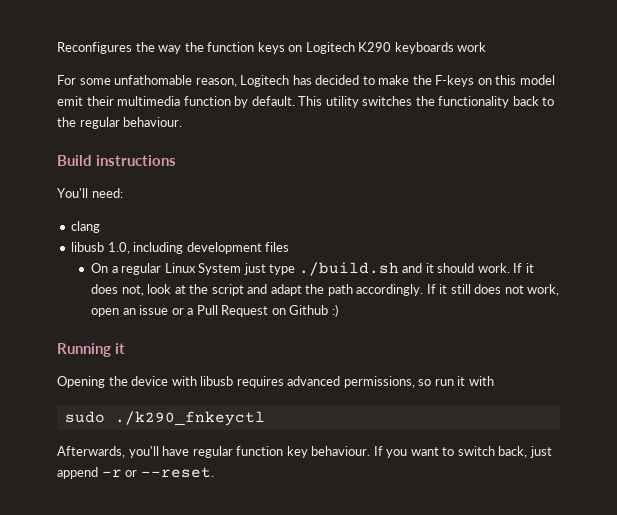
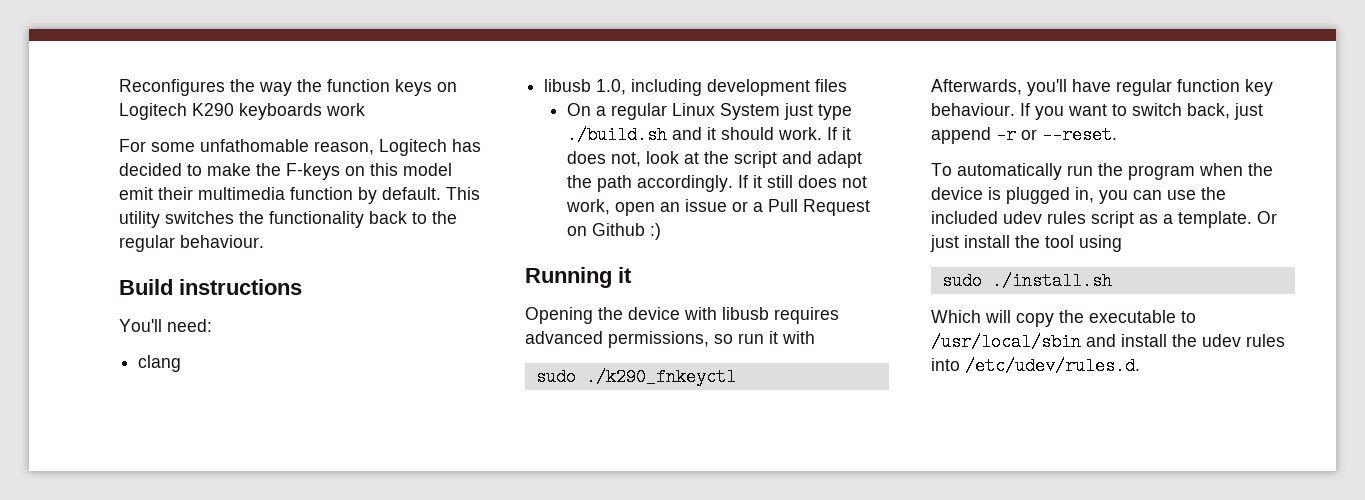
(214, 472) none -> [931,163,1273,180] [931,187,1226,204] [931,211,1277,228] [930,235,1122,252] [941,272,1112,290] [931,310,1196,327] [931,333,1285,351] [931,357,1140,375] // To automatically run the program when the device is plugged in, you can use the included udev rules script as a template. Or just install the tool using // sudo ./install.sh // Which will copy the executable to /usr/local/sbin and install the udev rules into /etc/udev/rules.d.

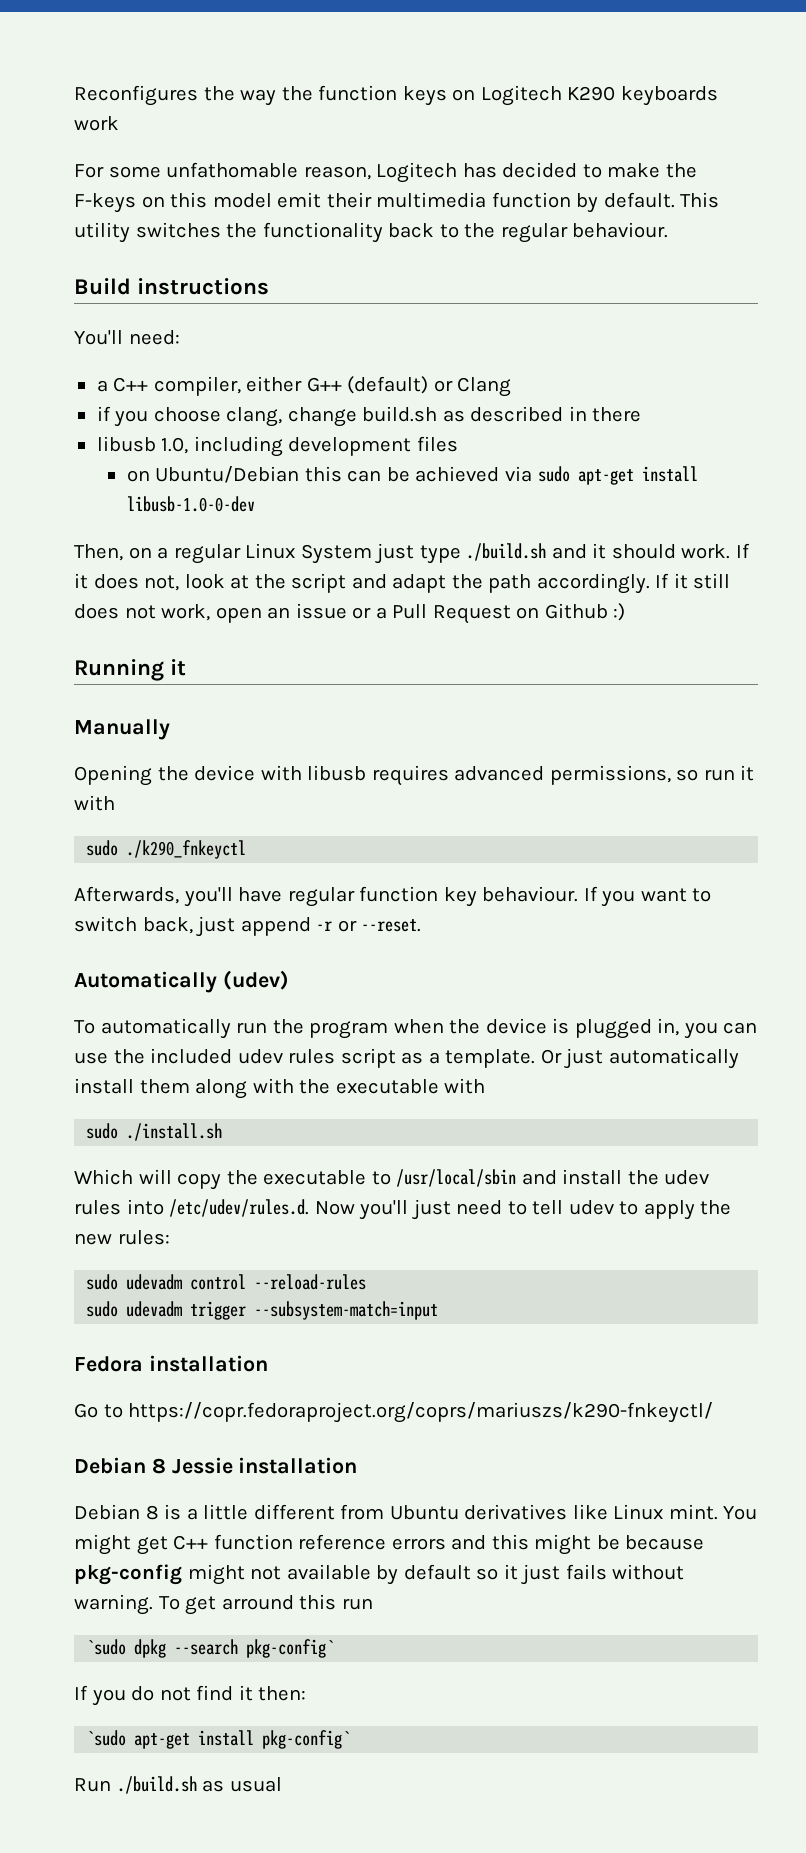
[138,355,182,372] clang -> [96,376,512,397] [96,406,642,427] a C++ compiler, either G++ (default) or Clang // if you choose clang, change build.sh as described in there
[566,103,591,116] On -> [126,466,698,485] [126,496,255,512] [74,544,152,561] on Ubuntu/Debian this can be achieved via sudo apt-get install libusb-1.0-0-dev // Then, on
(632, 275) none -> [74,719,170,740] // Manually
(1117, 135) none -> [74,970,289,993] // Automatically (udev)
[964,235,1122,252] install the tool using -> [608,1048,739,1069] [74,1078,486,1099] automatically install them along with the executable with
(1140, 366) none -> [314,1199,732,1220] [74,1230,170,1245] [86,1274,367,1290] [86,1301,439,1320] [74,1355,268,1372] [74,1402,714,1423] [74,1457,358,1474] [74,1504,758,1520] [74,1534,705,1555] [74,1564,685,1585] [74,1594,373,1615] [86,1639,335,1658] [74,1685,307,1706] [86,1730,351,1749] [74,1776,282,1794] Now you'll just need to tell udev to apply the new rules: // sudo udevadm control --reload-rules // sudo udevadm trigger --subsystem-match=input // Fedora installation // Go to https://copr.fedoraproject.org/coprs/mariuszs/k290-fnkeyctl/ // Debian 8 Jessie installation // Debian 8 is a little different from Ubuntu derivatives like Linux mint. You might get C++ function reference errors and this might be because pkg-config might not available by default so it just fails without warning. To get arround this run // `sudo dpkg --search pkg-config` // If you do not find it then: // `sudo apt-get install pkg-config` // Run ./build.sh as usual

